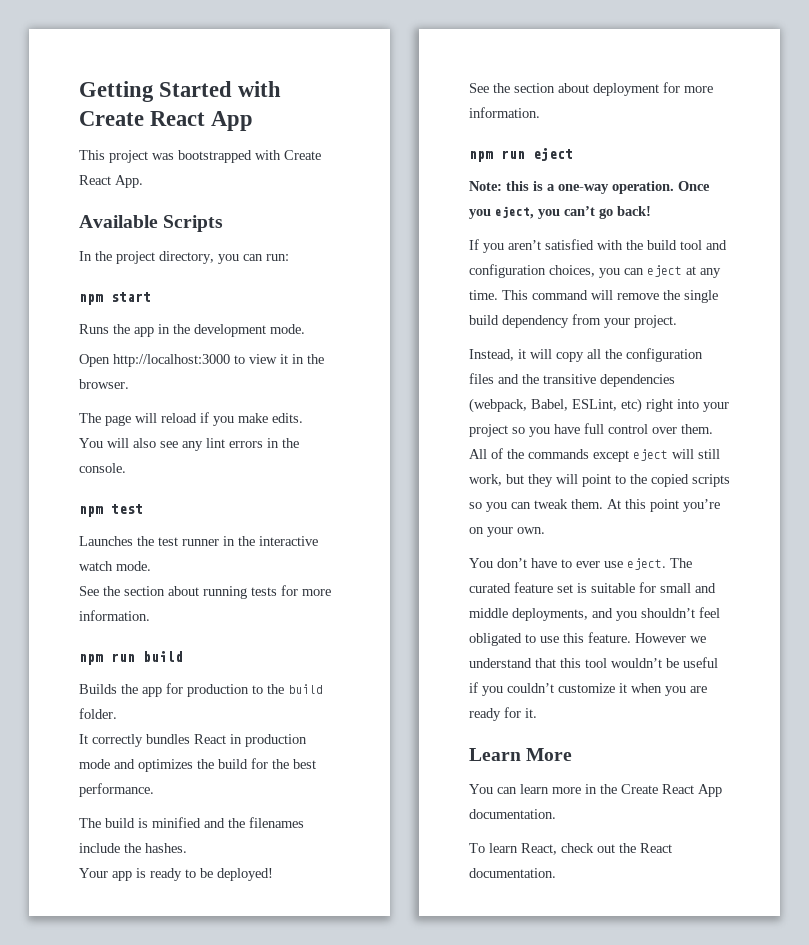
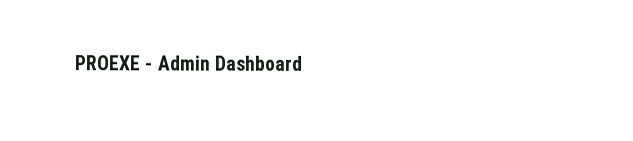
[79,81,282,102] [79,111,254,131] [79,150,321,163] [79,175,143,188] [79,215,224,232] [79,251,289,264] [79,292,151,305] [79,324,305,337] [79,354,324,367] [79,379,129,389] [79,412,303,426] [79,438,299,451] [79,463,126,473] [79,504,143,517] [79,536,318,546] [79,561,151,571] [79,585,331,599] [79,610,150,621] [79,651,183,665] [79,683,323,697] [79,708,117,719] [79,734,307,747] [79,758,316,772] [79,783,154,797] [79,817,304,828] [79,843,187,853] [79,868,273,881] [469,82,713,96] [469,107,540,118] [469,148,573,162] [469,181,710,194] [469,206,651,219] [469,239,727,253] [469,264,721,278] [469,290,718,303] [469,314,677,328] [469,348,703,362] [469,373,675,387] [469,398,729,413] [469,423,713,437] [469,448,720,462] [469,474,730,487] [469,499,720,512] [469,527,545,537] [469,558,692,570] [469,582,716,593] [469,607,720,621] [469,632,706,646] [469,657,718,668] [469,682,707,696] [469,707,537,721] [469,748,573,761] [469,784,722,797] [469,809,556,819] [469,843,672,855] [469,868,556,878] Getting Started with Create React App // This project was bootstrapped with Create React App. // Available Scripts // In the project directory, you can run: // npm start // Runs the app in the development mode. // Open http://localhost:3000 to view it in the browser. // The page will reload if you make edits. // You will also see any lint errors in the console. // npm test // Launches the test runner in the interactive watch mode. // See the section about running tests for more information. // npm run build // Builds the app for production to the build folder. // It correctly bundles React in production mode and optimizes the build for the best performance. // The build is minified and the filenames include the hashes. // Your app is ready to be deployed! // See the section about deployment for more information. // npm run eject // Note: this is a one-way operation. Once you eject, you can’t go back! // If you aren’t satisfied with the build tool and configuration choices, you can eject at any time. This command will remove the single build dependency from your project. // Instead, it will copy all the configuration files and the transitive dependencies (webpack, Babel, ESLint, etc) right into your project so you have full control over them. All of the commands except eject will still work, but they will point to the copied scripts so you can tweak them. At this point you’re on your own. // You don’t have to ever use eject. The curated feature set is suitable for small and middle deployments, and you shouldn’t feel obligated to use this feature. However we understand that this tool wouldn’t be useful if you couldn’t customize it when you are ready for it. // Learn More // You can learn more in the Create React App documentation. // To learn React, check out the React documentation. -> [74,55,303,71] PROEXE - Admin Dashboard

